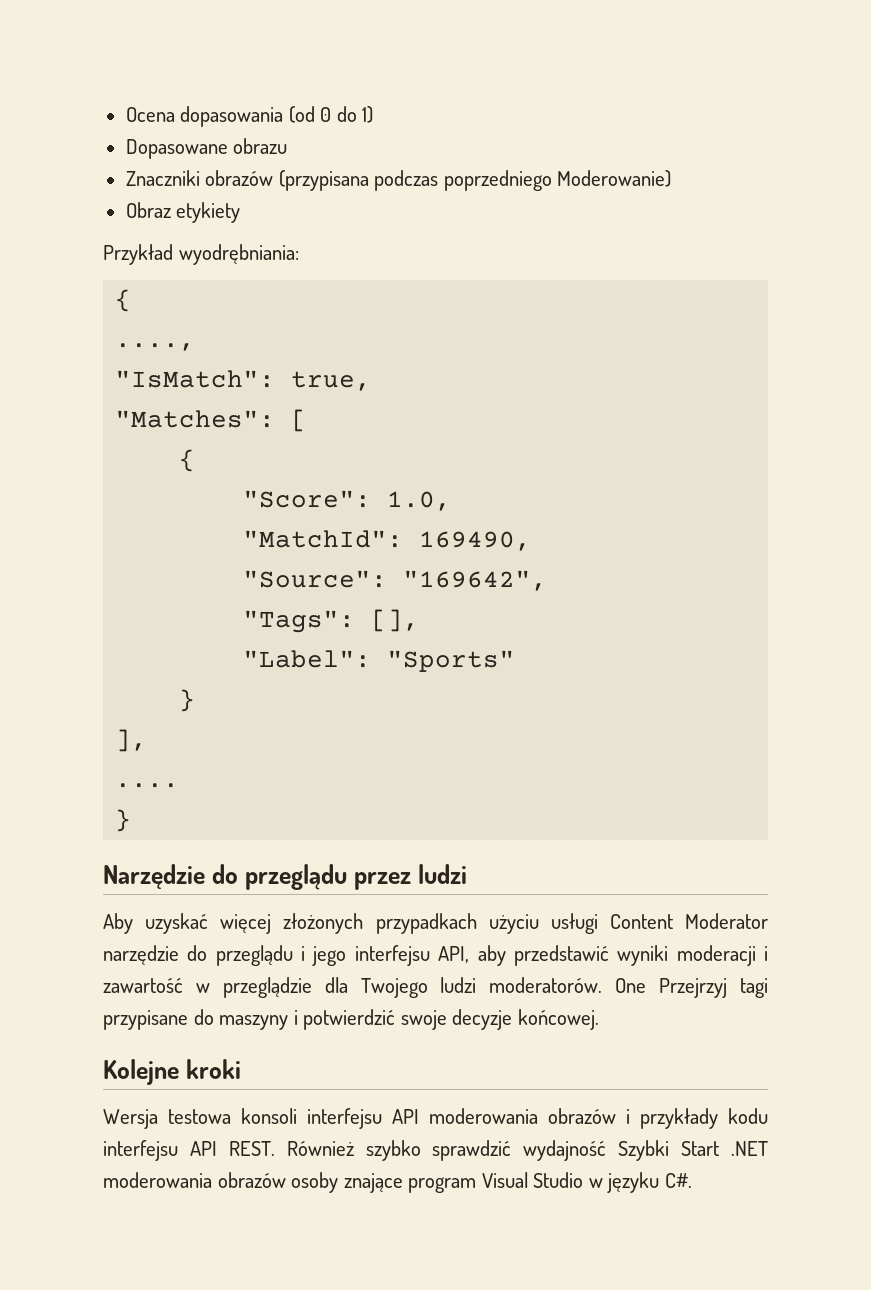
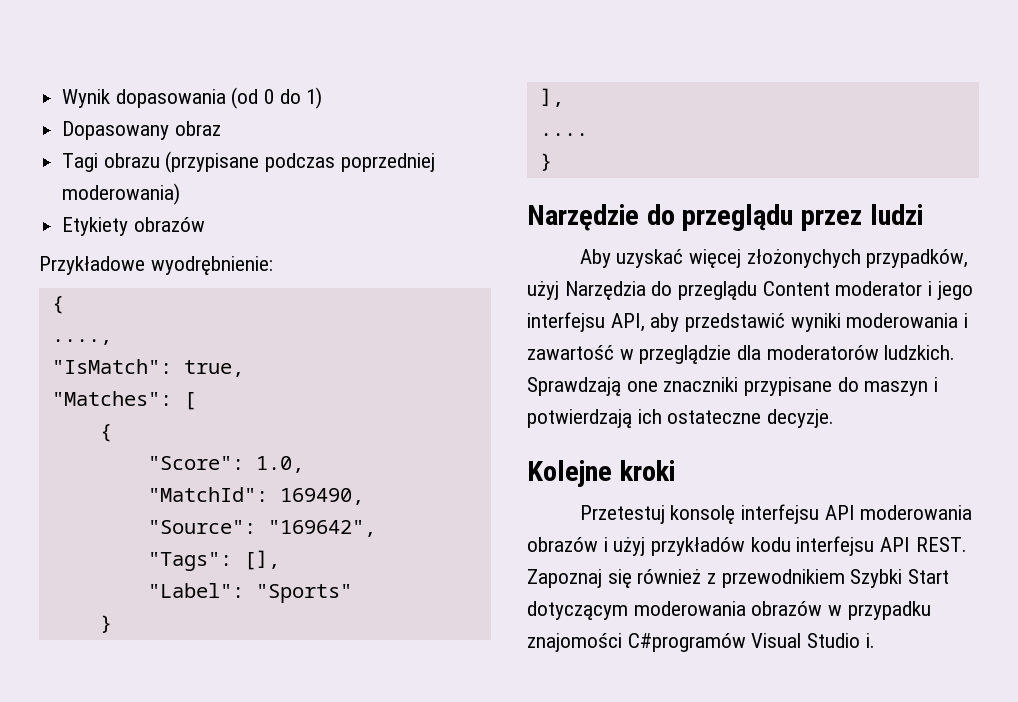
[125,107,175,122] Ocena -> [62,89,111,108] Wynik
[125,138,288,159] [125,170,672,191] [125,202,241,223] [103,244,299,265] Dopasowane obrazu // Znaczniki obrazów (przypisana podczas poprzedniego Moderowanie) // Obraz etykiety // Przykład wyodrębniania: -> [62,121,221,140] [62,151,435,173] [62,183,181,205] [62,217,205,236] [39,256,273,275] Dopasowany obraz // Tagi obrazu (przypisane podczas poprzedniej moderowania) // Etykiety obrazów // Przykładowe wyodrębnienie:
[283,913,768,934] [103,945,293,966] złożonych przypadkach użyciu usługi Content Moderator narzędzie do przeglądu -> [746,249,969,268] [527,281,923,300] złożonychych przypadków, użyj Narzędzia do przeglądu Content moderator
[676,945,756,966] moderacji -> [846,313,959,328] moderowania
[360,977,768,998] [103,1009,599,1030] Twojego ludzi moderatorów. One Przejrzyj tagi przypisane do maszyny i potwierdzić swoje decyzje końcowej. -> [766,345,956,360] [527,377,939,396] [527,409,835,428] moderatorów ludzkich. Sprawdzają one znaczniki przypisane do maszyn i potwierdzają ich ostateczne decyzje.
[103,1108,297,1129] Wersja testowa konsoli -> [579,505,736,524] Przetestuj konsolę
[640,1108,718,1129] przykłady -> [613,537,746,556] użyj przykładów
[286,1140,607,1161] Również szybko sprawdzić wydajność -> [527,569,845,588] Zapoznaj się również z przewodnikiem
[731,1141,768,1156] [103,1172,692,1193] .NET moderowania obrazów osoby znające program Visual Studio w języku C#. -> [527,601,931,620] [527,633,875,652] dotyczącym moderowania obrazów w przypadku znajomości C#programów Visual Studio i.

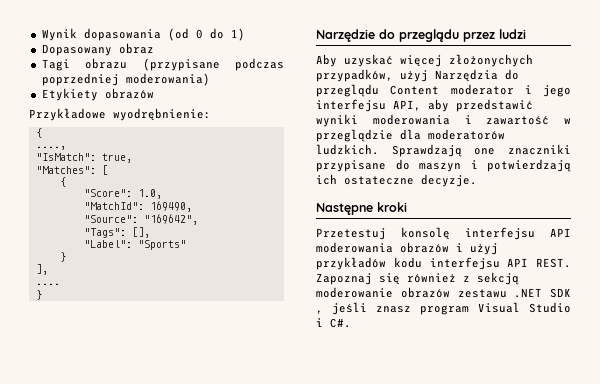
[527,460,612,487] Kolejne -> [316,203,373,215] Następne
[721,569,950,588] [527,601,931,620] [527,633,875,652] przewodnikiem Szybki Start dotyczącym moderowania obrazów w przypadku znajomości C#programów Visual Studio i. -> [477,272,519,285] [316,287,571,298] [316,302,571,315] [316,318,351,328] sekcją moderowanie obrazów zestawu .NET SDK , jeśli znasz program Visual Studio i C#.

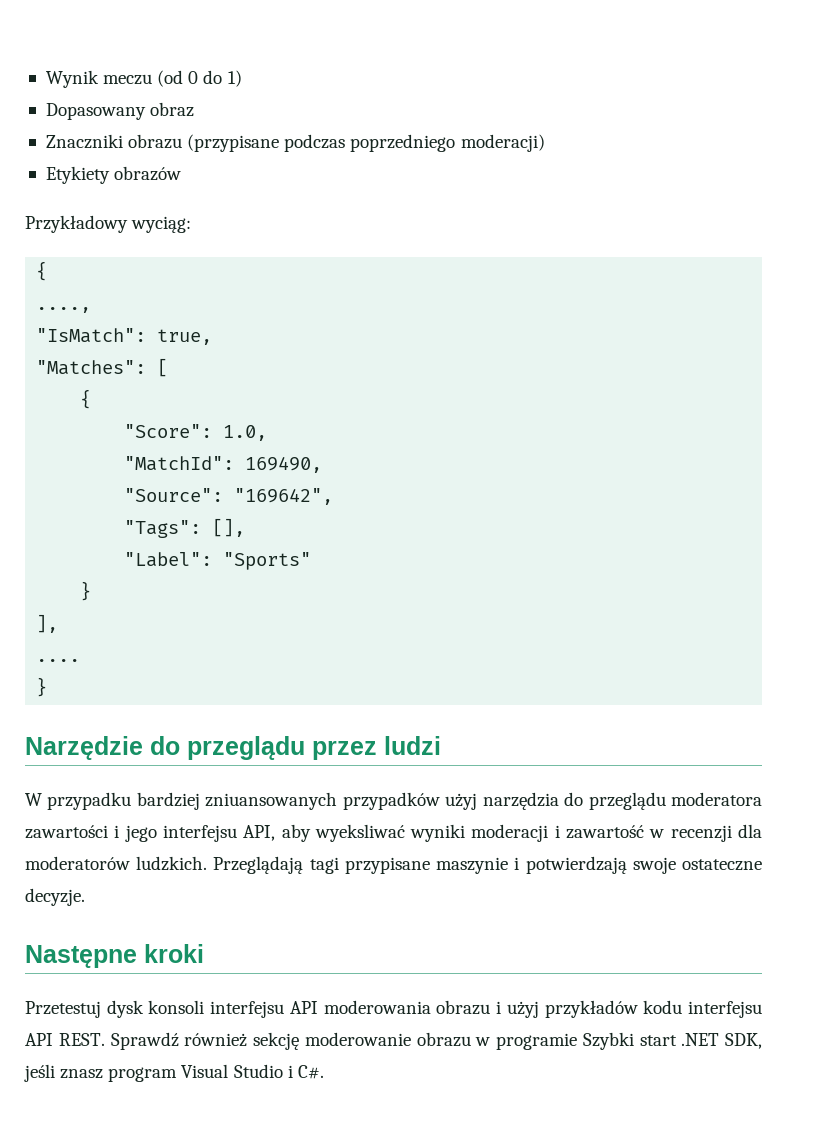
[83,28,161,41] dopasowania -> [103,74,153,85] meczu
[41,59,70,71] Tagi -> [45,134,123,149] Znaczniki
[41,73,210,86] poprzedniej moderowania) -> [350,134,545,152] poprzedniego moderacji)
[29,108,211,121] Przykładowe wyodrębnienie: -> [25,215,192,233] Przykładowy wyciąg:
[316,54,533,67] [316,69,519,82] [316,84,514,97] Aby uzyskać więcej złożonychych przypadków, użyj Narzędzia do przeglądu Content moderator -> [25,792,763,810] [25,825,108,839] W przypadku bardziej zniuansowanych przypadków użyj narzędzia do przeglądu moderatora zawartości
[456,99,533,112] [316,114,450,127] przedstawić wyniki moderowania -> [314,824,549,842] wyeksliwać wyniki moderacji
[316,129,393,142] przeglądzie -> [670,825,732,842] recenzji
[391,144,571,157] [316,159,461,172] Sprawdzają one znaczniki przypisane do maszyn -> [213,856,509,874] Przeglądają tagi przypisane maszynie
[316,174,337,185] ich -> [632,857,676,874] swoje
[401,227,450,239] konsolę -> [106,1000,205,1018] dysk konsoli
[400,242,449,253] obrazów -> [436,1000,491,1015] obrazu
[316,272,519,285] [316,287,571,298] [316,310,323,314] Zapoznaj się również z sekcją moderowanie obrazów zestawu .NET SDK , -> [110,1032,762,1050] Sprawdź również sekcję moderowanie obrazu w programie Szybki start .NET SDK,

